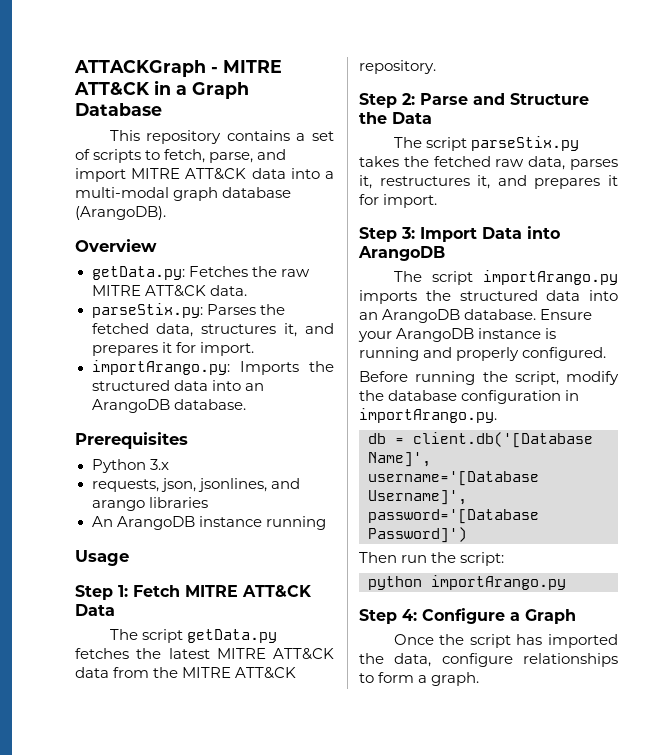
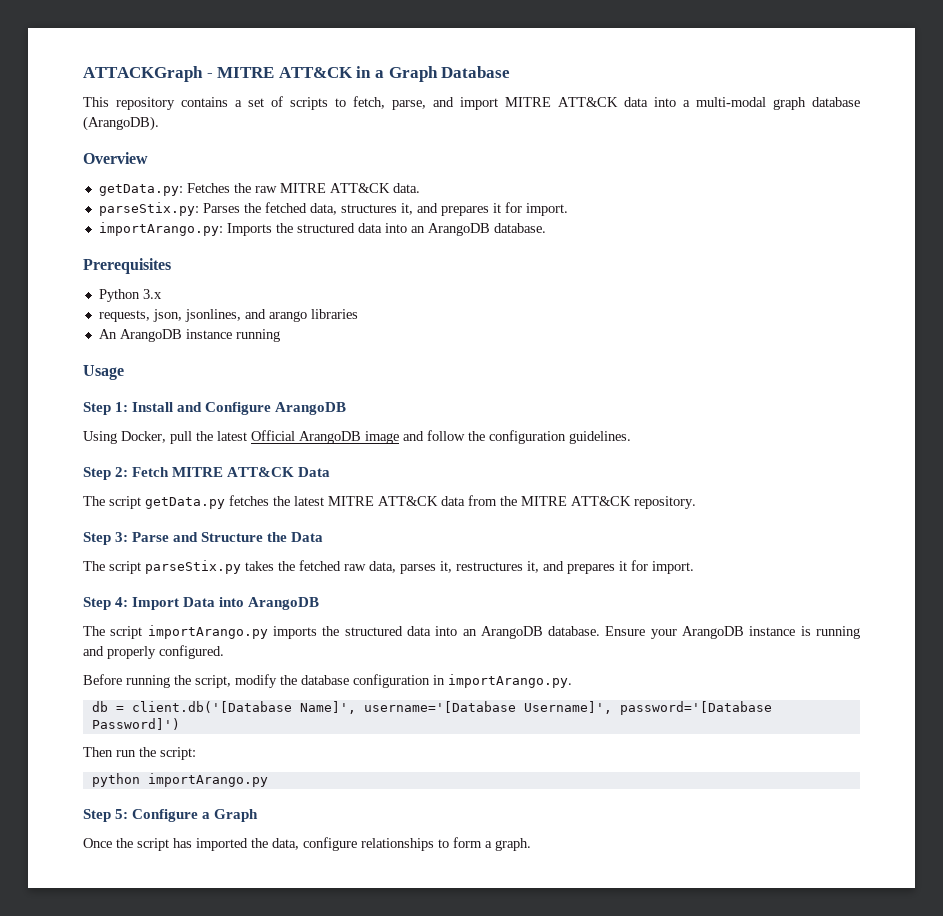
(128, 591) none -> [132,402,347,415] [83,430,631,444] [83,467,129,480] Install and Configure ArangoDB // Using Docker, pull the latest Official ArangoDB image and follow the configuration guidelines. // Step 2:
[402,93,415,105] 2: -> [115,532,129,542] 3:
[401,227,415,239] 3: -> [115,597,129,607] 4:
[402,609,417,621] 4: -> [115,809,129,819] 5:

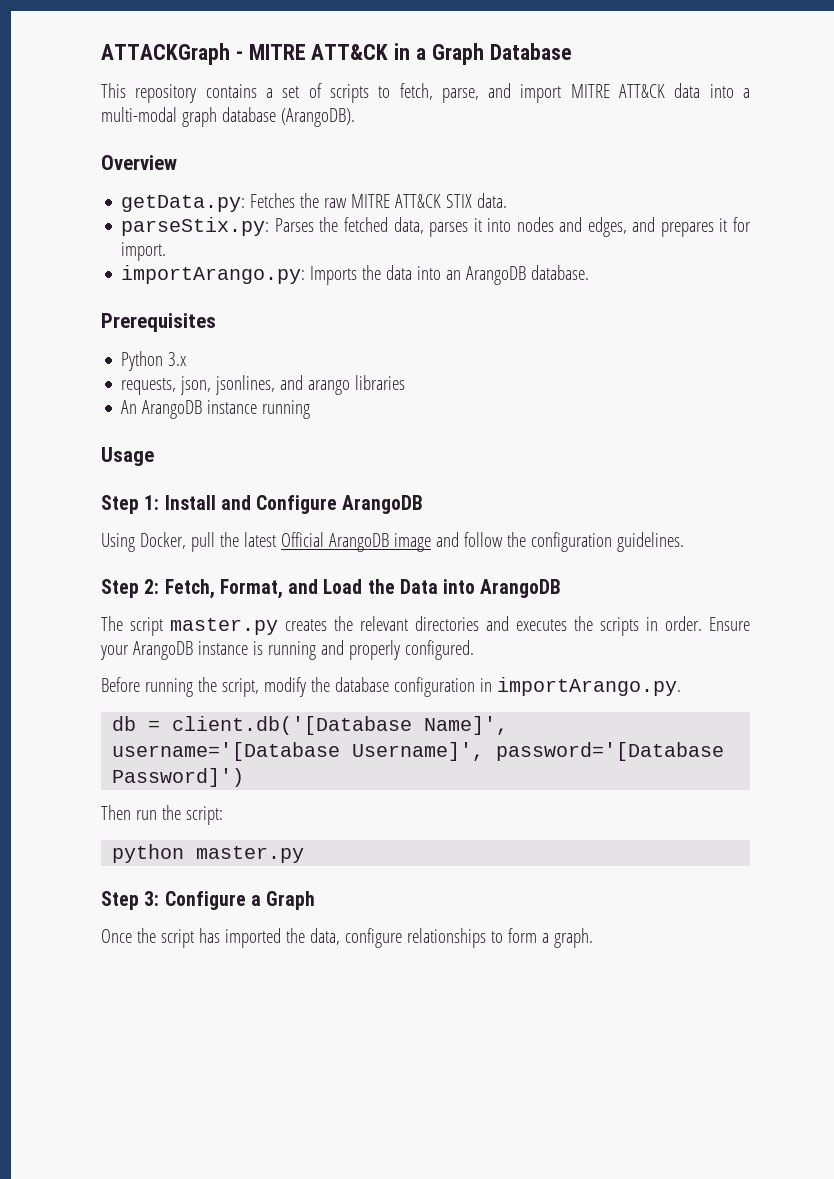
(390, 188) none -> [446,194,473,208] STIX
[340,203,413,215] structures it, -> [429,217,627,237] parses it into nodes and edges,
[296,223,355,233] structured -> (382, 272) none
[132,467,331,477] [83,495,696,509] [83,532,324,545] [83,560,694,574] [83,597,180,610] Fetch MITRE ATT&CK Data // The script getData.py fetches the latest MITRE ATT&CK data from the MITRE ATT&CK repository. // Step 3: Parse and Structure the Data // The script parseStix.py takes the fetched raw data, parses it, restructures it, and prepares it for import. // Step 4: Import -> [164,579,395,599] Fetch, Format, and Load the
[147,625,601,639] importArango.py imports the structured data into an ArangoDB database. -> [170,616,702,636] master.py creates the relevant directories and executes the scripts in order.
[147,773,268,787] [83,809,129,822] importArango.py // Step 5: -> [196,846,305,863] [101,891,160,910] master.py // Step 3:

